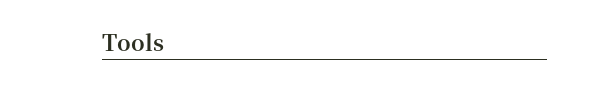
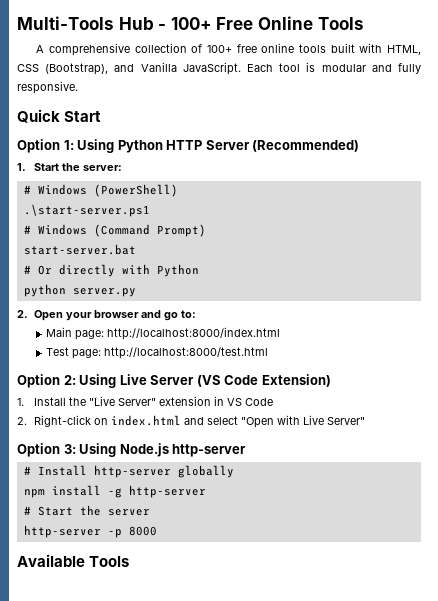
(102, 42) none -> [17,16,364,30] [36,43,421,56] [17,62,421,75] [17,81,78,94] [17,109,102,123] [17,139,360,153] [17,163,122,171] [23,184,178,197] [23,204,150,217] [23,224,206,237] [23,244,136,255] [23,264,199,277] [23,284,136,297] [17,310,196,321] [45,327,280,340] [45,347,268,359] [17,374,331,388] [17,396,273,406] [17,415,365,428] [17,443,247,457] [23,465,234,478] [23,485,206,498] [23,505,150,516] [23,525,157,538] [17,554,85,567] Multi-Tools Hub - 100+ Free Online Tools // A comprehensive collection of 100+ free online tools built with HTML, CSS (Bootstrap), and Vanilla JavaScript. Each tool is modular and fully responsive. // Quick Start // Option 1: Using Python HTTP Server (Recommended) // 1. Start the server: // # Windows (PowerShell) // .\start-server.ps1 // # Windows (Command Prompt) // start-server.bat // # Or directly with Python // python server.py // 2. Open your browser and go to: // Main page: http://localhost:8000/index.html // Test page: http://localhost:8000/test.html // Option 2: Using Live Server (VS Code Extension) // 1. Install the "Live Server" extension in VS Code // 2. Right-click on index.html and select "Open with Live Server" // Option 3: Using Node.js http-server // # Install http-server globally // npm install -g http-server // # Start the server // http-server -p 8000 // Available

